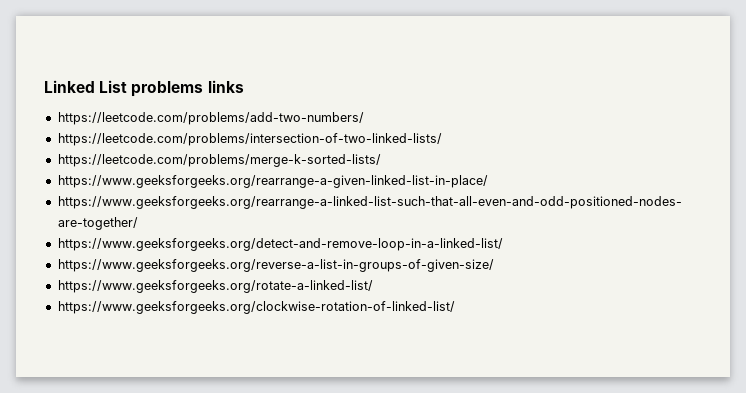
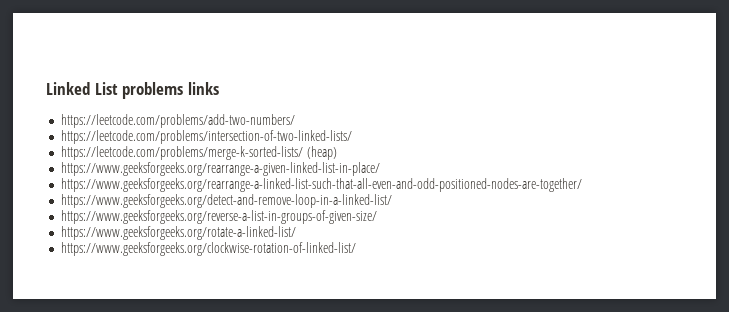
(381, 160) none -> [306,146,337,160] (heap)

